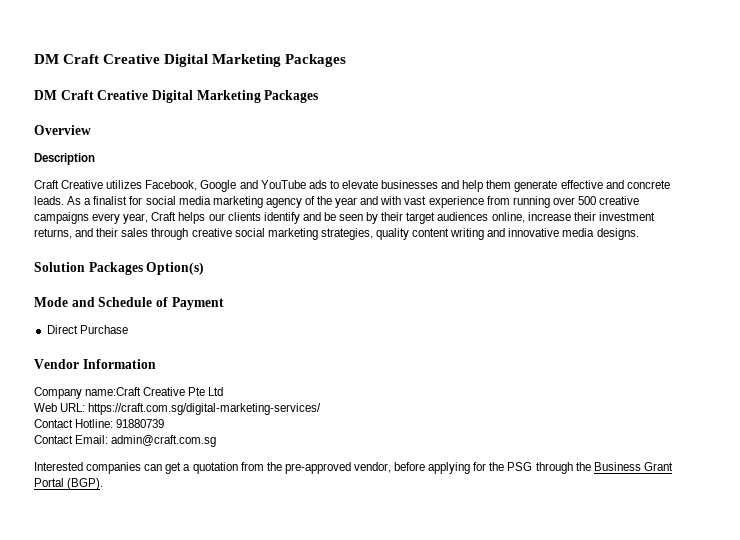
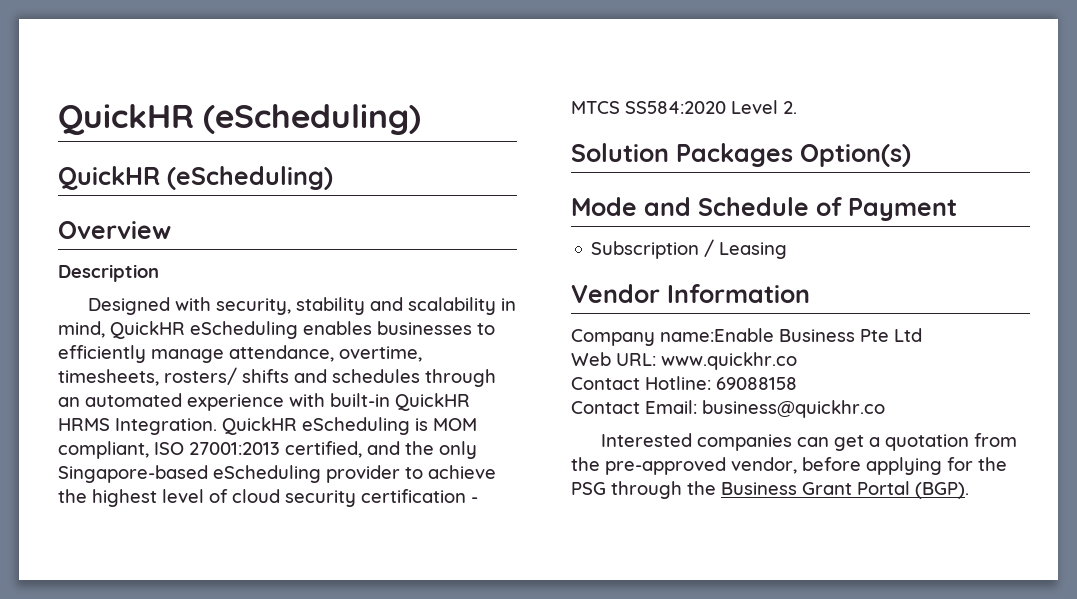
[34,54,347,67] [34,90,319,103] [34,125,91,135] [34,153,95,165] [34,180,670,192] [34,196,640,208] [34,212,655,224] [34,228,639,240] DM Craft Creative Digital Marketing Packages // DM Craft Creative Digital Marketing Packages // Overview // Description // Craft Creative utilizes Facebook, Google and YouTube ads to elevate businesses and help them generate effective and concrete leads. As a finalist for social media marketing agency of the year and with vast experience from running over 500 creative campaigns every year, Craft helps our clients identify and be seen by their target audiences online, increase their investment returns, and their sales through creative social marketing strategies, quality content writing and innovative media designs. -> [58,104,422,135] [58,166,333,190] [58,221,171,239] [58,264,159,282] [88,297,517,315] [58,321,495,339] [58,345,422,363] [58,367,496,387] [58,393,470,411] [58,417,477,435] [58,441,477,459] [58,465,496,483] [58,489,478,507] [571,100,797,114] QuickHR (eScheduling) // QuickHR (eScheduling) // Overview // Description // Designed with security, stability and scalability in mind, QuickHR eScheduling enables businesses to efficiently manage attendance, overtime, timesheets, rosters/ shifts and schedules through an automated experience with built-in QuickHR HRMS Integration. QuickHR eScheduling is MOM compliant, ISO 27001:2013 certified, and the only Singapore-based eScheduling provider to achieve the highest level of cloud security certification - MTCS SS584:2020 Level 2.
[46,325,128,334] Direct Purchase -> [591,239,788,259] Subscription / Leasing
[85,387,186,396] name:Craft Creative -> [660,328,855,342] name:Enable Business
[88,403,322,415] https://craft.com.sg/digital-marketing-services/ -> [661,352,797,370] www.quickhr.co
[116,419,165,428] 91880739 -> [716,377,797,390] 69088158
[111,435,217,447] admin@craft.com.sg -> [702,400,885,418] business@quickhr.co

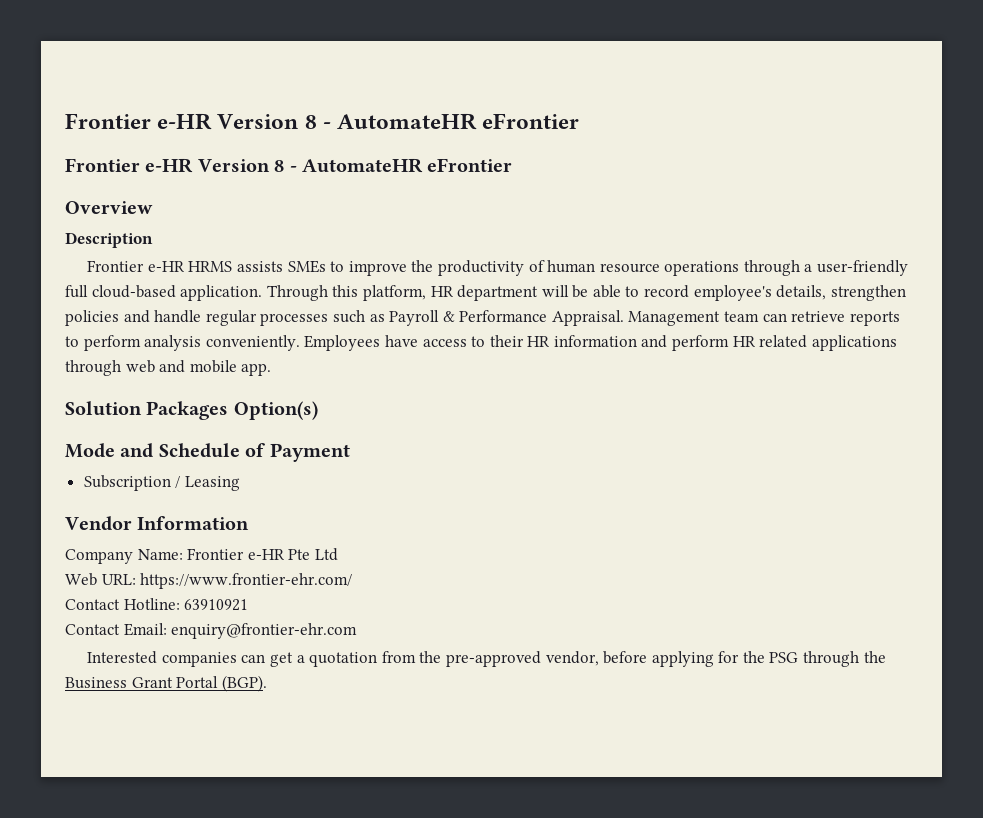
[58,104,422,135] [58,166,333,190] [58,221,171,239] [58,264,159,282] [88,297,517,315] [58,321,495,339] [58,345,422,363] [58,367,496,387] [58,393,470,411] [58,417,477,435] [58,441,477,459] [58,465,496,483] [58,489,478,507] [571,100,797,114] QuickHR (eScheduling) // QuickHR (eScheduling) // Overview // Description // Designed with security, stability and scalability in mind, QuickHR eScheduling enables businesses to efficiently manage attendance, overtime, timesheets, rosters/ shifts and schedules through an automated experience with built-in QuickHR HRMS Integration. QuickHR eScheduling is MOM compliant, ISO 27001:2013 certified, and the only Singapore-based eScheduling provider to achieve the highest level of cloud security certification - MTCS SS584:2020 Level 2. -> [65,113,580,130] [65,158,513,173] [65,201,153,214] [65,232,153,248] [87,260,909,276] [65,285,906,301] [65,310,900,326] [65,335,897,351] [65,360,272,376] Frontier e-HR Version 8 - AutomateHR eFrontier // Frontier e-HR Version 8 - AutomateHR eFrontier // Overview // Description // Frontier e-HR HRMS assists SMEs to improve the productivity of human resource operations through a user-friendly full cloud-based application. Through this platform, HR department will be able to record employee's details, strengthen policies and handle regular processes such as Payroll & Performance Appraisal. Management team can retrieve reports to perform analysis conveniently. Employees have access to their HR information and perform HR related applications through web and mobile app.
[660,328,855,342] name:Enable Business -> [137,548,285,560] Name: Frontier e-HR
[661,352,797,370] www.quickhr.co -> [140,573,353,589] https://www.frontier-ehr.com/
[716,377,797,390] 69088158 -> [184,599,249,611] 63910921
[702,400,885,418] business@quickhr.co -> [171,623,358,639] enquiry@frontier-ehr.com

